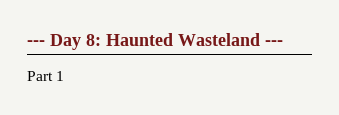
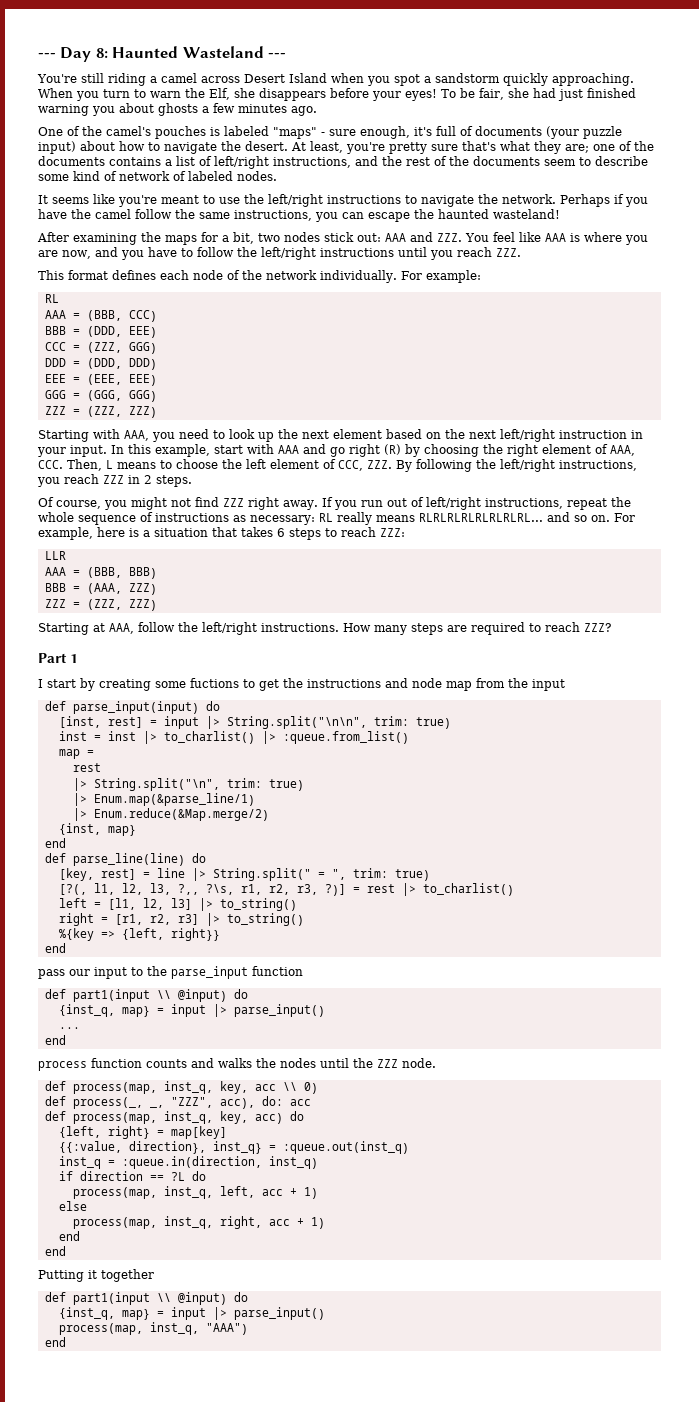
[27,71,65,81] Part 1 -> [37,73,634,86] [38,88,636,101] [38,103,317,116] [38,126,622,139] [38,141,654,154] [38,156,648,169] [38,171,277,181] [38,194,648,207] [38,209,560,222] [37,232,648,245] [38,247,521,260] [38,270,481,283] [44,294,59,303] [44,310,157,322] [44,326,157,338] [44,342,157,354] [44,358,157,370] [44,374,157,386] [44,390,157,402] [44,406,157,418] [38,429,643,442] [37,444,635,457] [38,459,637,472] [37,474,192,487] [38,497,631,510] [38,512,635,525] [38,527,405,540] [44,551,66,560] [44,567,157,579] [44,583,157,595] [44,599,157,611] [38,622,611,635] [38,653,79,663] [38,678,565,691] [44,701,220,714] [58,716,451,729] [58,731,409,744] [58,749,94,759] [72,763,101,772] [72,778,304,791] [72,793,255,806] [72,808,269,821] [58,823,136,836] [44,838,66,848] [44,853,206,866] [58,868,430,881] [58,883,514,896] [58,898,297,911] [58,913,304,926] [58,928,220,941] [44,943,66,953] [38,966,303,979] [44,989,248,1002] [58,1004,325,1017] [58,1027,80,1029] [44,1035,66,1045] [38,1058,436,1071] [44,1081,318,1094] [44,1096,311,1109] [44,1111,304,1124] [58,1126,227,1139] [58,1141,409,1154] [58,1156,318,1169] [58,1171,206,1181] [72,1186,318,1199] [58,1201,87,1211] [72,1216,325,1229] [58,1231,80,1241] [44,1246,66,1256] [38,1269,154,1282] [44,1292,248,1305] [58,1307,325,1320] [58,1322,248,1335] [44,1337,66,1347] You're still riding a camel across Desert Island when you spot a sandstorm quickly approaching. When you turn to warn the Elf, she disappears before your eyes! To be fair, she had just finished warning you about ghosts a few minutes ago. // One of the camel's pouches is labeled "maps" - sure enough, it's full of documents (your puzzle input) about how to navigate the desert. At least, you're pretty sure that's what they are; one of the documents contains a list of left/right instructions, and the rest of the documents seem to describe some kind of network of labeled nodes. // It seems like you're meant to use the left/right instructions to navigate the network. Perhaps if you have the camel follow the same instructions, you can escape the haunted wasteland! // After examining the maps for a bit, two nodes stick out: AAA and ZZZ. You feel like AAA is where you are now, and you have to follow the left/right instructions until you reach ZZZ. // This format defines each node of the network individually. For example: // RL // AAA = (BBB, CCC) // BBB = (DDD, EEE) // CCC = (ZZZ, GGG) // DDD = (DDD, DDD) // EEE = (EEE, EEE) // GGG = (GGG, GGG) // ZZZ = (ZZZ, ZZZ) // Starting with AAA, you need to look up the next element based on the next left/right instruction in your input. In this example, start with AAA and go right (R) by choosing the right element of AAA, CCC. Then, L means to choose the left element of CCC, ZZZ. By following the left/right instructions, you reach ZZZ in 2 steps. // Of course, you might not find ZZZ right away. If you run out of left/right instructions, repeat the whole sequence of instructions as necessary: RL really means RLRLRLRLRLRLRLRL... and so on. For example, here is a situation that takes 6 steps to reach ZZZ: // LLR // AAA = (BBB, BBB) // BBB = (AAA, ZZZ) // ZZZ = (ZZZ, ZZZ) // Starting at AAA, follow the left/right instructions. How many steps are required to reach ZZZ? // Part 1 // I start by creating some fuctions to get the instructions and node map from the input // def parse_input(input) do // [inst, rest] = input |> String.split("\n\n", trim: true) // inst = inst |> to_charlist() |> :queue.from_list() // map = // rest // |> String.split("\n", trim: true) // |> Enum.map(&parse_line/1) // |> Enum.reduce(&Map.merge/2) // {inst, map} // end // def parse_line(line) do // [key, rest] = line |> String.split(" = ", trim: true) // [?(, l1, l2, l3, ?,, ?\s, r1, r2, r3, ?)] = rest |> to_charlist() // left = [l1, l2, l3] |> to_string() // right = [r1, r2, r3] |> to_string() // %{key => {left, right}} // end // pass our input to the parse_input function // def part1(input \\ @input) do // {inst_q, map} = input |> parse_input() // ... // end // process function counts and walks the nodes until the ZZZ node. // def process(map, inst_q, key, acc \\ 0) // def process(_, _, "ZZZ", acc), do: acc // def process(map, inst_q, key, acc) do // {left, right} = map[key] // {{:value, direction}, inst_q} = :queue.out(inst_q) // inst_q = :queue.in(direction, inst_q) // if direction == ?L do // process(map, inst_q, left, acc + 1) // else // process(map, inst_q, right, acc + 1) // end // end // Putting it together // def part1(input \\ @input) do // {inst_q, map} = input |> parse_input() // process(map, inst_q, "AAA") // end

